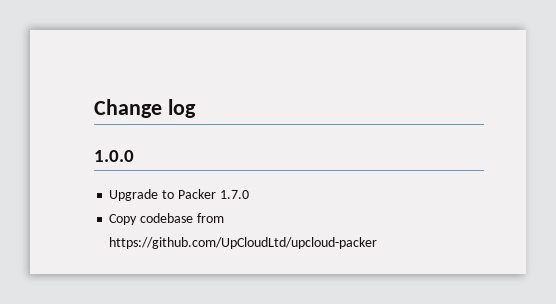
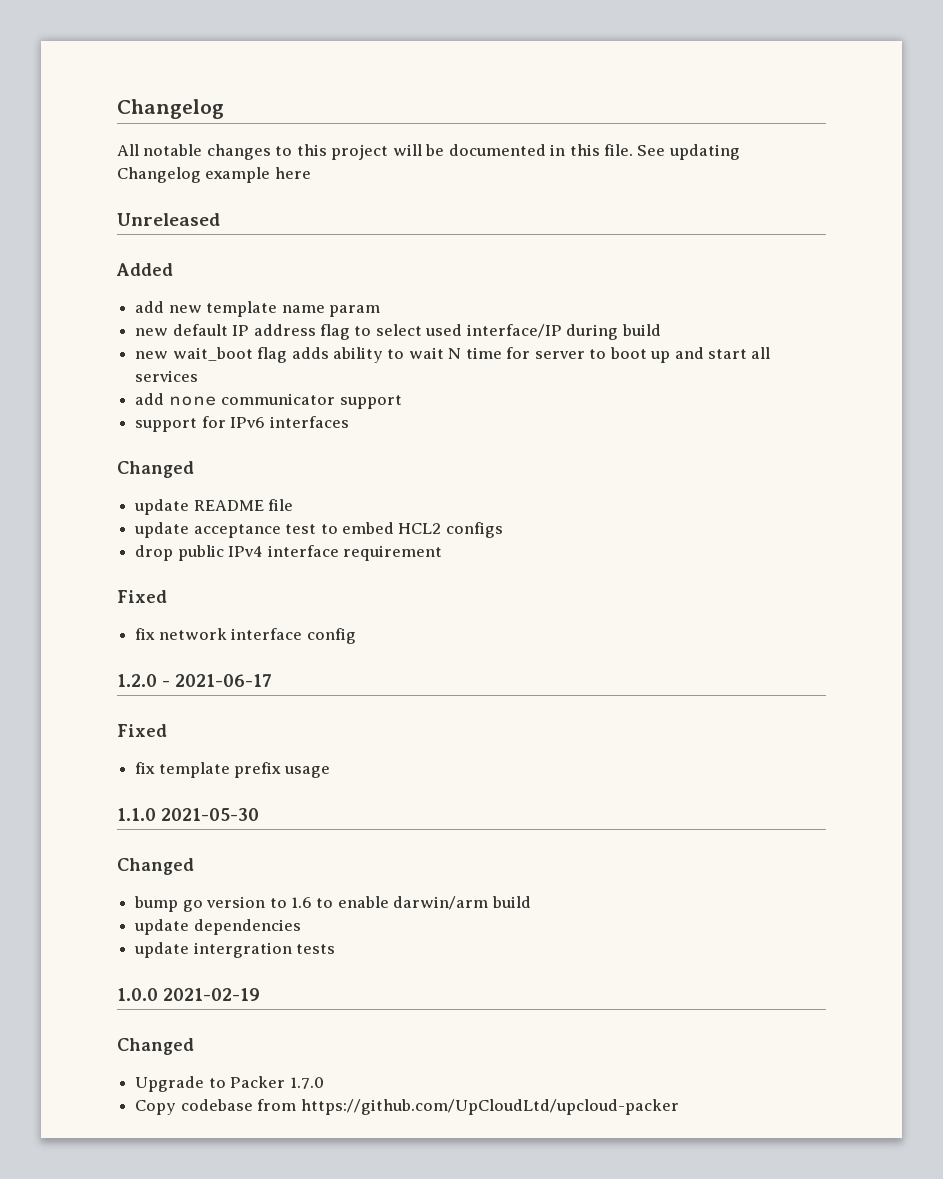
[94,99,196,118] Change log -> [117,99,224,119] [117,144,740,160] [117,167,311,183] [117,213,220,226] [116,263,173,276] [135,301,380,317] [135,324,661,340] [135,347,771,363] [135,370,199,382] [135,393,402,409] [135,416,349,432] [117,461,194,478] [134,499,294,515] [134,522,503,538] [135,545,442,561] [117,590,167,603] [135,628,356,644] [117,674,273,687] [117,724,167,737] [135,762,330,778] [117,808,260,821] [117,858,194,875] [134,896,531,912] [134,919,301,935] [134,942,336,958] Changelog // All notable changes to this project will be documented in this file. See updating Changelog example here // Unreleased // Added // add new template name param // new default IP address flag to select used interface/IP during build // new wait_boot flag adds ability to wait N time for server to boot up and start all services // add none communicator support // support for IPv6 interfaces // Changed // update README file // update acceptance test to embed HCL2 configs // drop public IPv4 interface requirement // Fixed // fix network interface config // 1.2.0 - 2021-06-17 // Fixed // fix template prefix usage // 1.1.0 2021-05-30 // Changed // bump go version to 1.6 to enable darwin/arm build // update dependencies // update intergration tests
(134, 156) none -> [163,988,261,1001] [117,1038,194,1055] 2021-02-19 // Changed

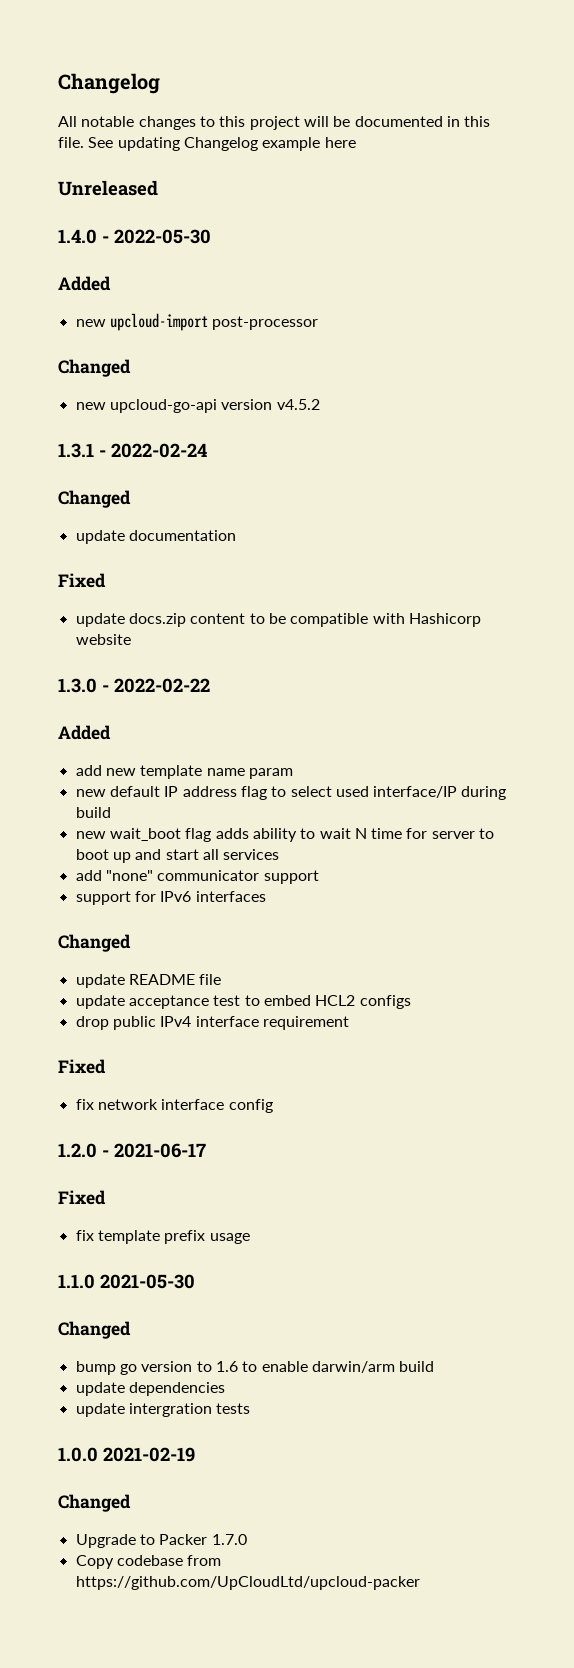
(220, 219) none -> [58,229,211,244] [58,276,111,291] [75,313,319,331] [58,359,131,377] [75,399,320,413] [58,443,207,458] [58,490,131,508] [75,530,236,544] [58,573,106,588] [75,613,481,627] [75,634,131,645] [58,678,210,693] // 1.4.0 - 2022-05-30 // Added // new upcloud-import post-processor // Changed // new upcloud-go-api version v4.5.2 // 1.3.1 - 2022-02-24 // Changed // update documentation // Fixed // update docs.zip content to be compatible with Hashicorp website // 1.3.0 - 2022-02-22
[135,393,217,406] add none -> [75,870,153,881] add "none"

